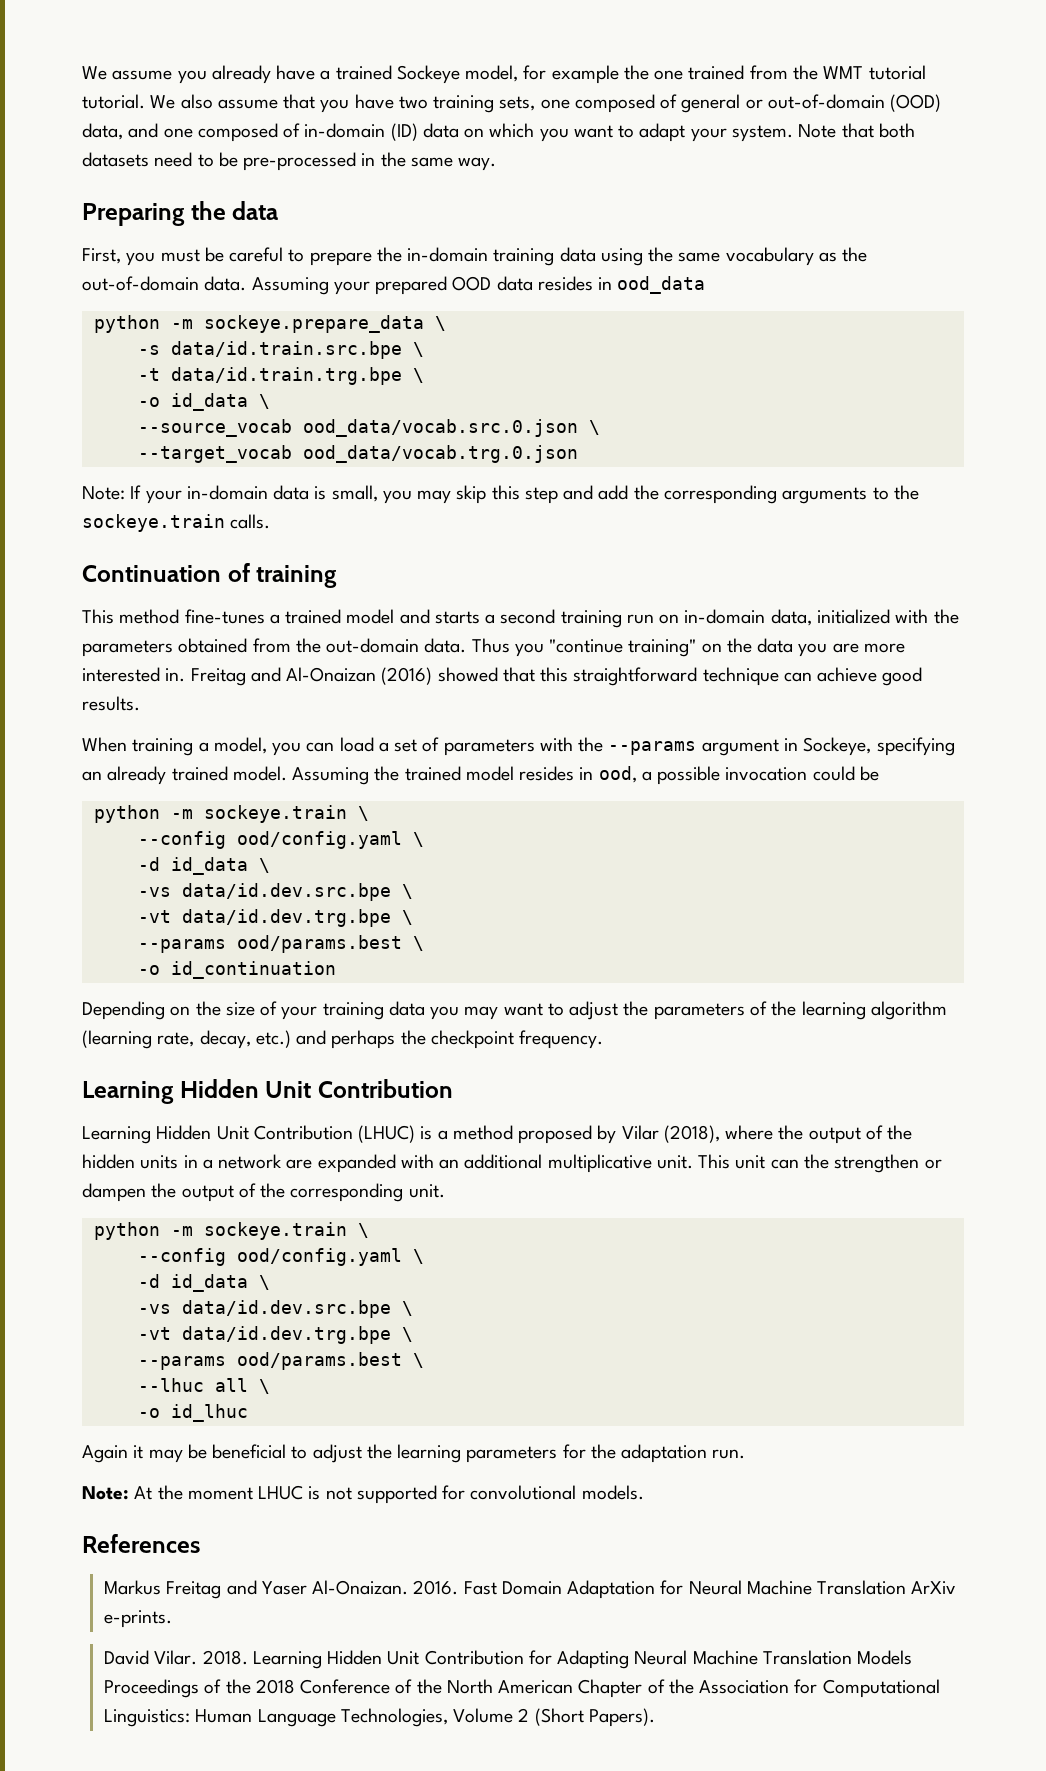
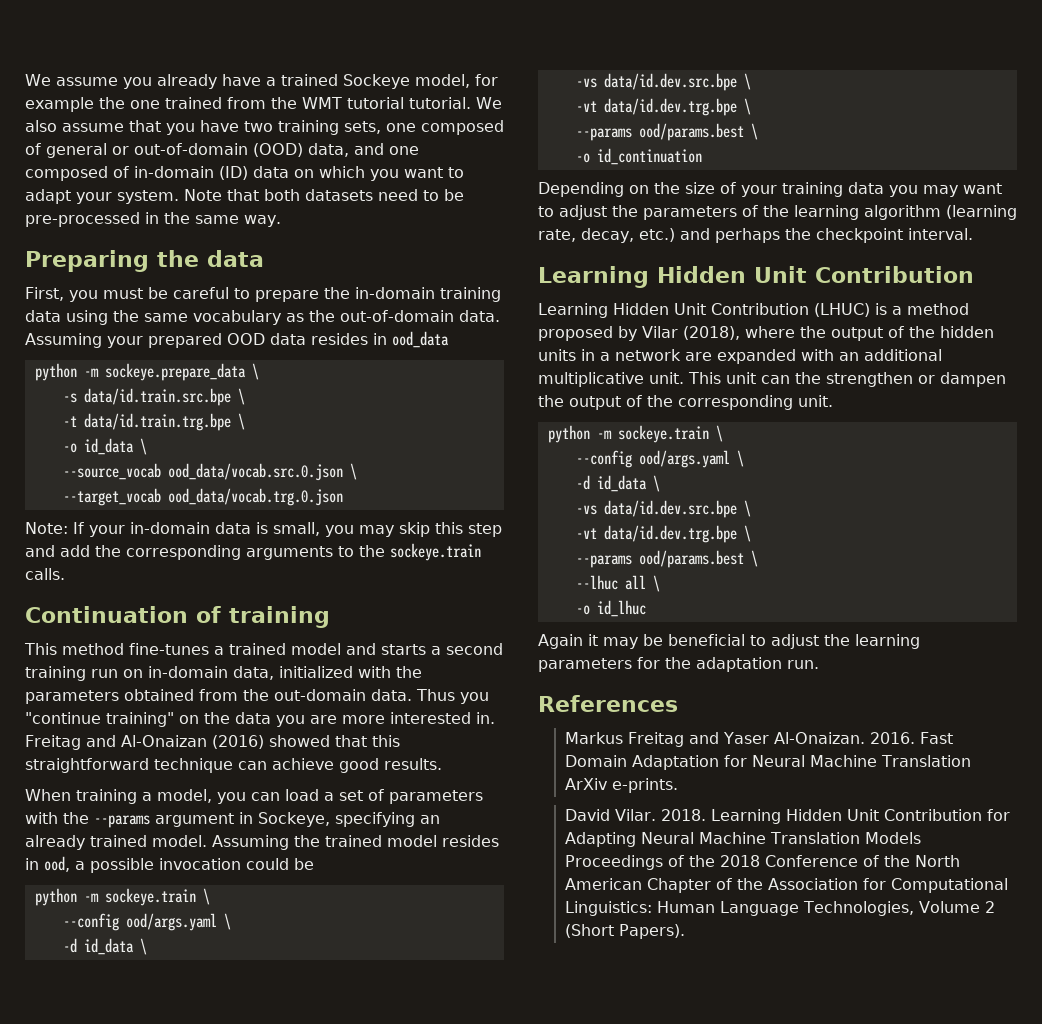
[236,831,402,849] ood/config.yaml -> [125,913,217,931] ood/args.yaml
[519,1030,604,1049] frequency. -> [908,228,973,240] interval.
[236,1248,402,1266] ood/config.yaml -> [638,450,730,468] ood/args.yaml
[82,1485,644,1504] // Note: At the moment LHUC is not supported for convolutional models. -> (819, 664) none

